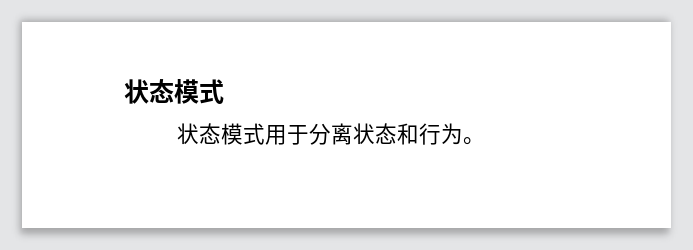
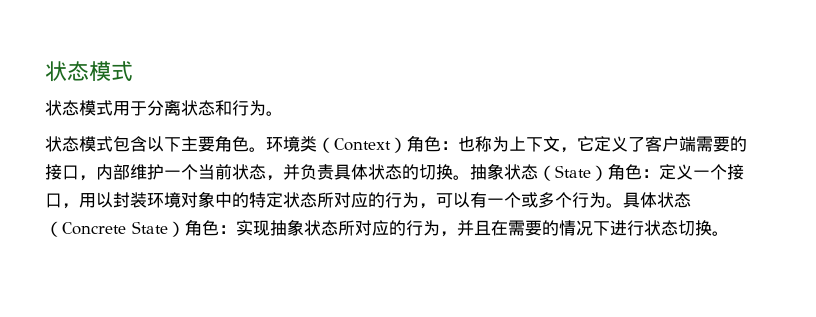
(485, 141) none -> [45,135,747,153] [45,163,744,181] [45,191,691,209] [45,219,729,237] // 状态模式包含以下主要角色。环境类（Context）角色：也称为上下文，它定义了客户端需要的接口，内部维护一个当前状态，并负责具体状态的切换。抽象状态（State）角色：定义一个接口，用以封装环境对象中的特定状态所对应的行为，可以有一个或多个行为。具体状态（Concrete State）角色：实现抽象状态所对应的行为，并且在需要的情况下进行状态切换。

